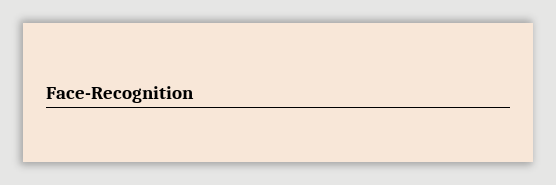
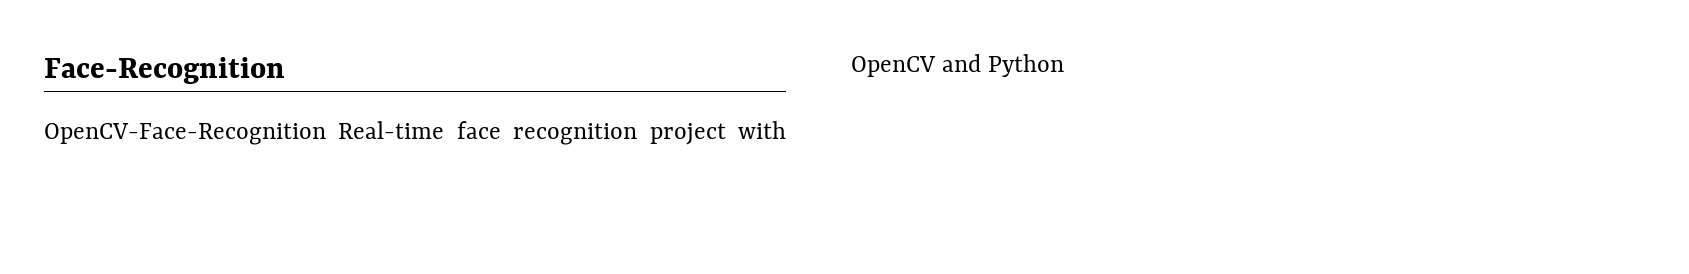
(194, 94) none -> [44,121,786,145] [851,54,1065,77] // OpenCV-Face-Recognition Real-time face recognition project with OpenCV and Python

